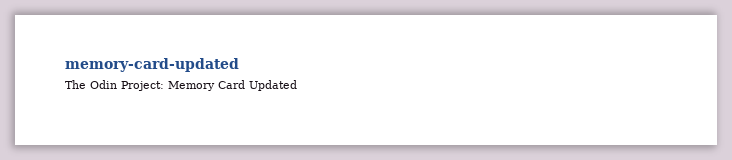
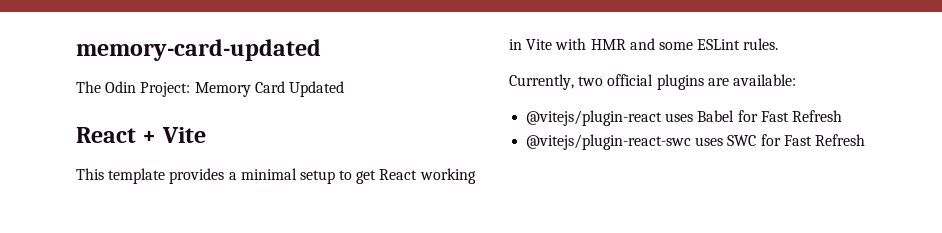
(297, 85) none -> [76,127,206,143] [76,168,476,184] [509,38,779,50] [509,74,796,90] [526,110,842,126] [526,134,865,150] // React + Vite // This template provides a minimal setup to get React working in Vite with HMR and some ESLint rules. // Currently, two official plugins are available: // @vitejs/plugin-react uses Babel for Fast Refresh // @vitejs/plugin-react-swc uses SWC for Fast Refresh

